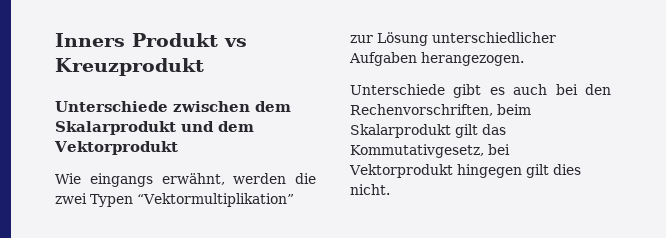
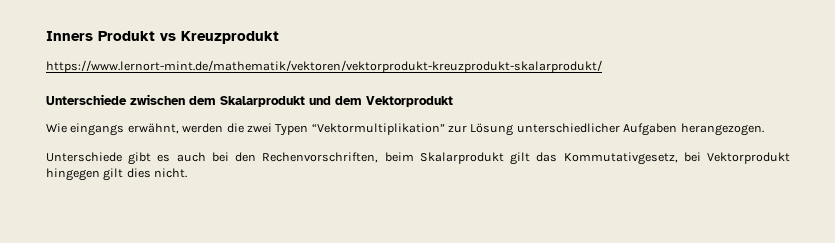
(204, 67) none -> [46,60,602,73] // https://www.lernort-mint.de/mathematik/vektoren/vektorprodukt-kreuzprodukt-skalarprodukt/

